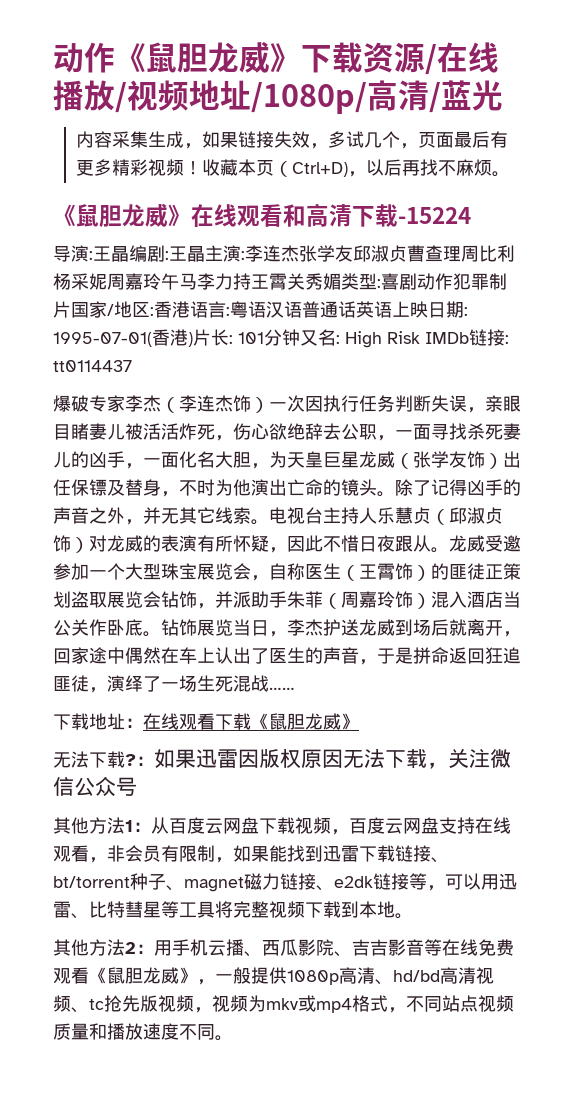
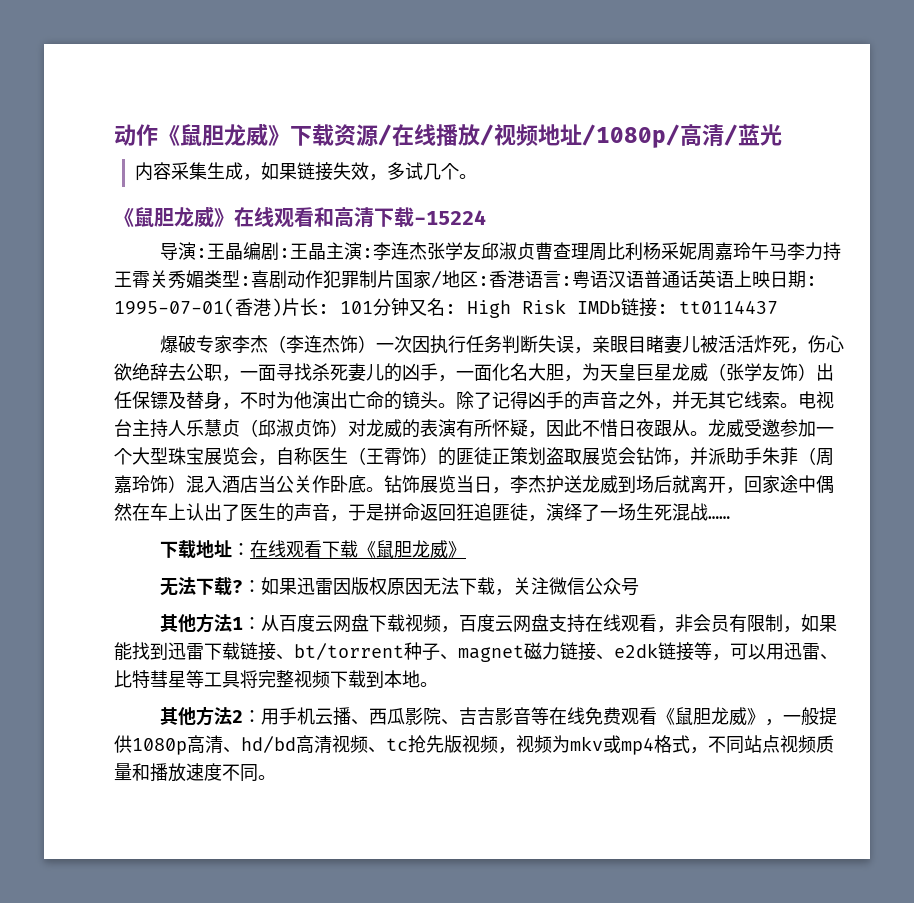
[400,131,509,149] [76,159,493,177] ，页面最后有更多精彩视频！收藏本页（Ctrl+D)，以后再找不麻烦 -> (460, 171) none

